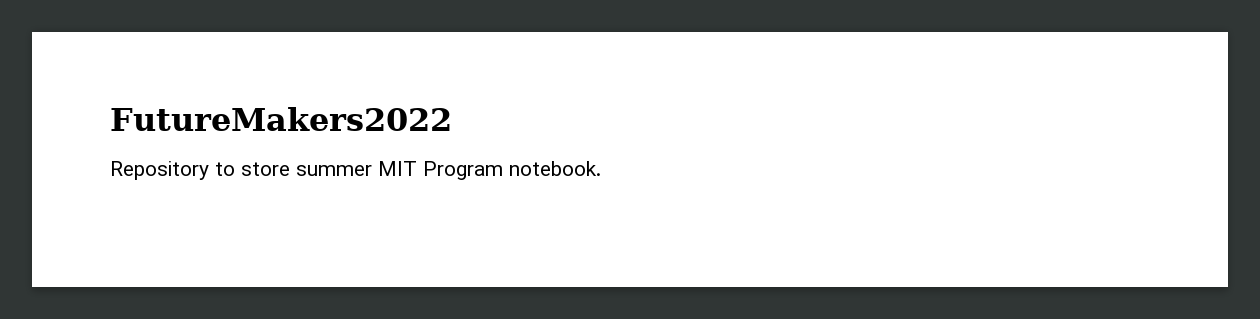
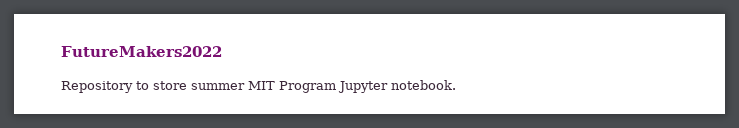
(503, 170) none -> [338,81,388,93] Jupyter

